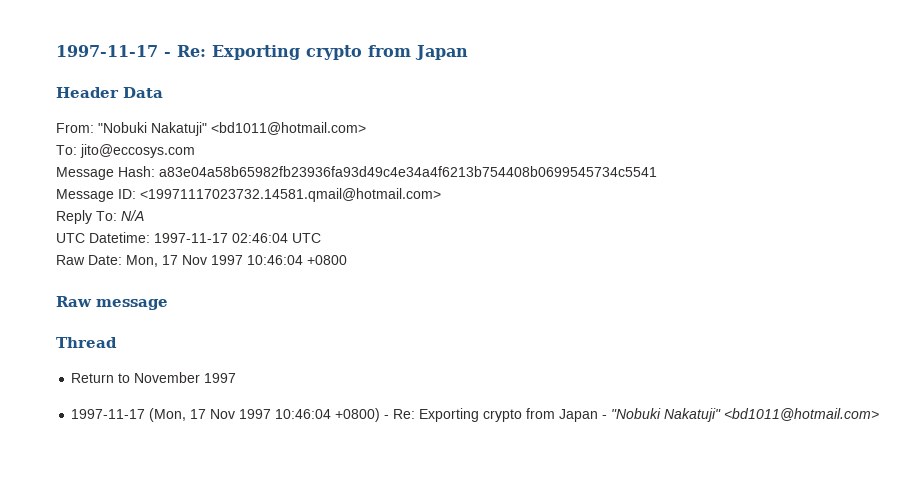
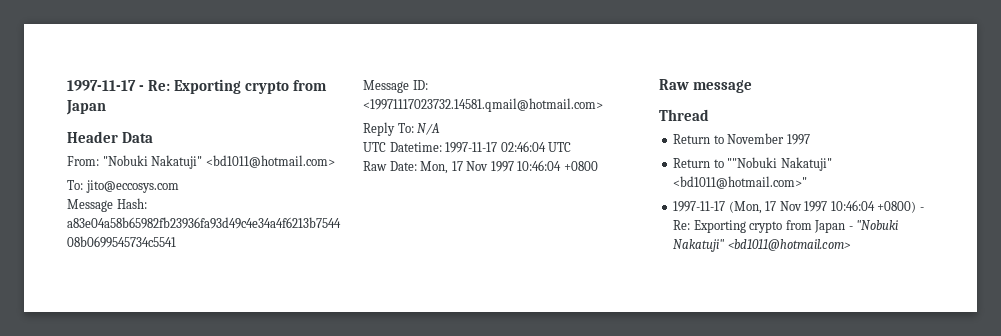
(237, 378) none -> [673,157,832,171] [673,176,808,189] // Return to ""Nobuki Nakatuji" <bd1011@hotmail.com>"

